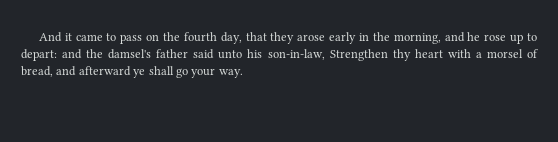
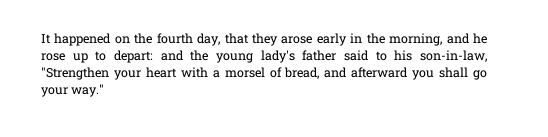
[38,32,143,44] And it came to pass -> [41,33,112,46] It happened
[108,49,152,59] damsel's -> [216,50,295,63] young lady's
[218,50,243,59] unto -> [375,51,387,61] to
[329,49,411,61] Strengthen thy -> [41,67,141,80] "Strengthen your
[133,69,146,78] ye -> [412,70,435,80] you
[218,69,243,78] way. -> [71,84,105,97] way."

